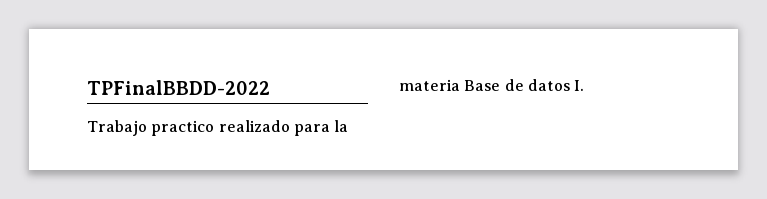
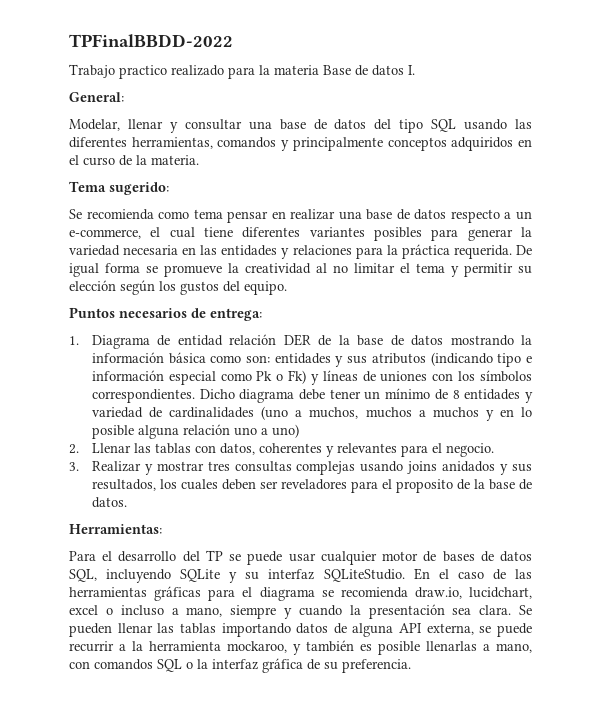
(585, 85) none -> [69,92,124,102] [69,119,533,133] [69,137,532,151] [69,155,199,166] [69,181,169,195] [69,209,533,223] [69,227,532,241] [69,244,532,259] [69,263,532,277] [69,280,287,295] [69,307,262,321] [69,334,532,349] [91,352,532,367] [91,370,532,385] [91,388,533,403] [91,406,533,421] [91,424,299,439] [69,443,494,457] [69,461,532,475] [91,479,532,493] [91,497,127,508] [69,524,162,534] [69,550,532,565] [69,568,532,583] [69,586,532,601] [69,604,532,619] [69,623,532,637] [69,640,532,655] [69,658,411,673] // General: // Modelar, llenar y consultar una base de datos del tipo SQL usando las diferentes herramientas, comandos y principalmente conceptos adquiridos en el curso de la materia. // Tema sugerido: // Se recomienda como tema pensar en realizar una base de datos respecto a un e-commerce, el cual tiene diferentes variantes posibles para generar la variedad necesaria en las entidades y relaciones para la práctica requerida. De igual forma se promueve la creatividad al no limitar el tema y permitir su elección según los gustos del equipo. // Puntos necesarios de entrega: // 1. Diagrama de entidad relación DER de la base de datos mostrando la información básica como son: entidades y sus atributos (indicando tipo e información especial como Pk o Fk) y líneas de uniones con los símbolos correspondientes. Dicho diagrama debe tener un mínimo de 8 entidades y variedad de cardinalidades (uno a muchos, muchos a muchos y en lo posible alguna relación uno a uno) // 2. Llenar las tablas con datos, coherentes y relevantes para el negocio. // 3. Realizar y mostrar tres consultas complejas usando joins anidados y sus resultados, los cuales deben ser reveladores para el proposito de la base de datos. // Herramientas: // Para el desarrollo del TP se puede usar cualquier motor de bases de datos SQL, incluyendo SQLite y su interfaz SQLiteStudio. En el caso de las herramientas gráficas para el diagrama se recomienda draw.io, lucidchart, excel o incluso a mano, siempre y cuando la presentación sea clara. Se pueden llenar las tablas importando datos de alguna API externa, se puede recurrir a la herramienta mockaroo, y también es posible llenarlas a mano, con comandos SQL o la interfaz gráfica de su preferencia.

